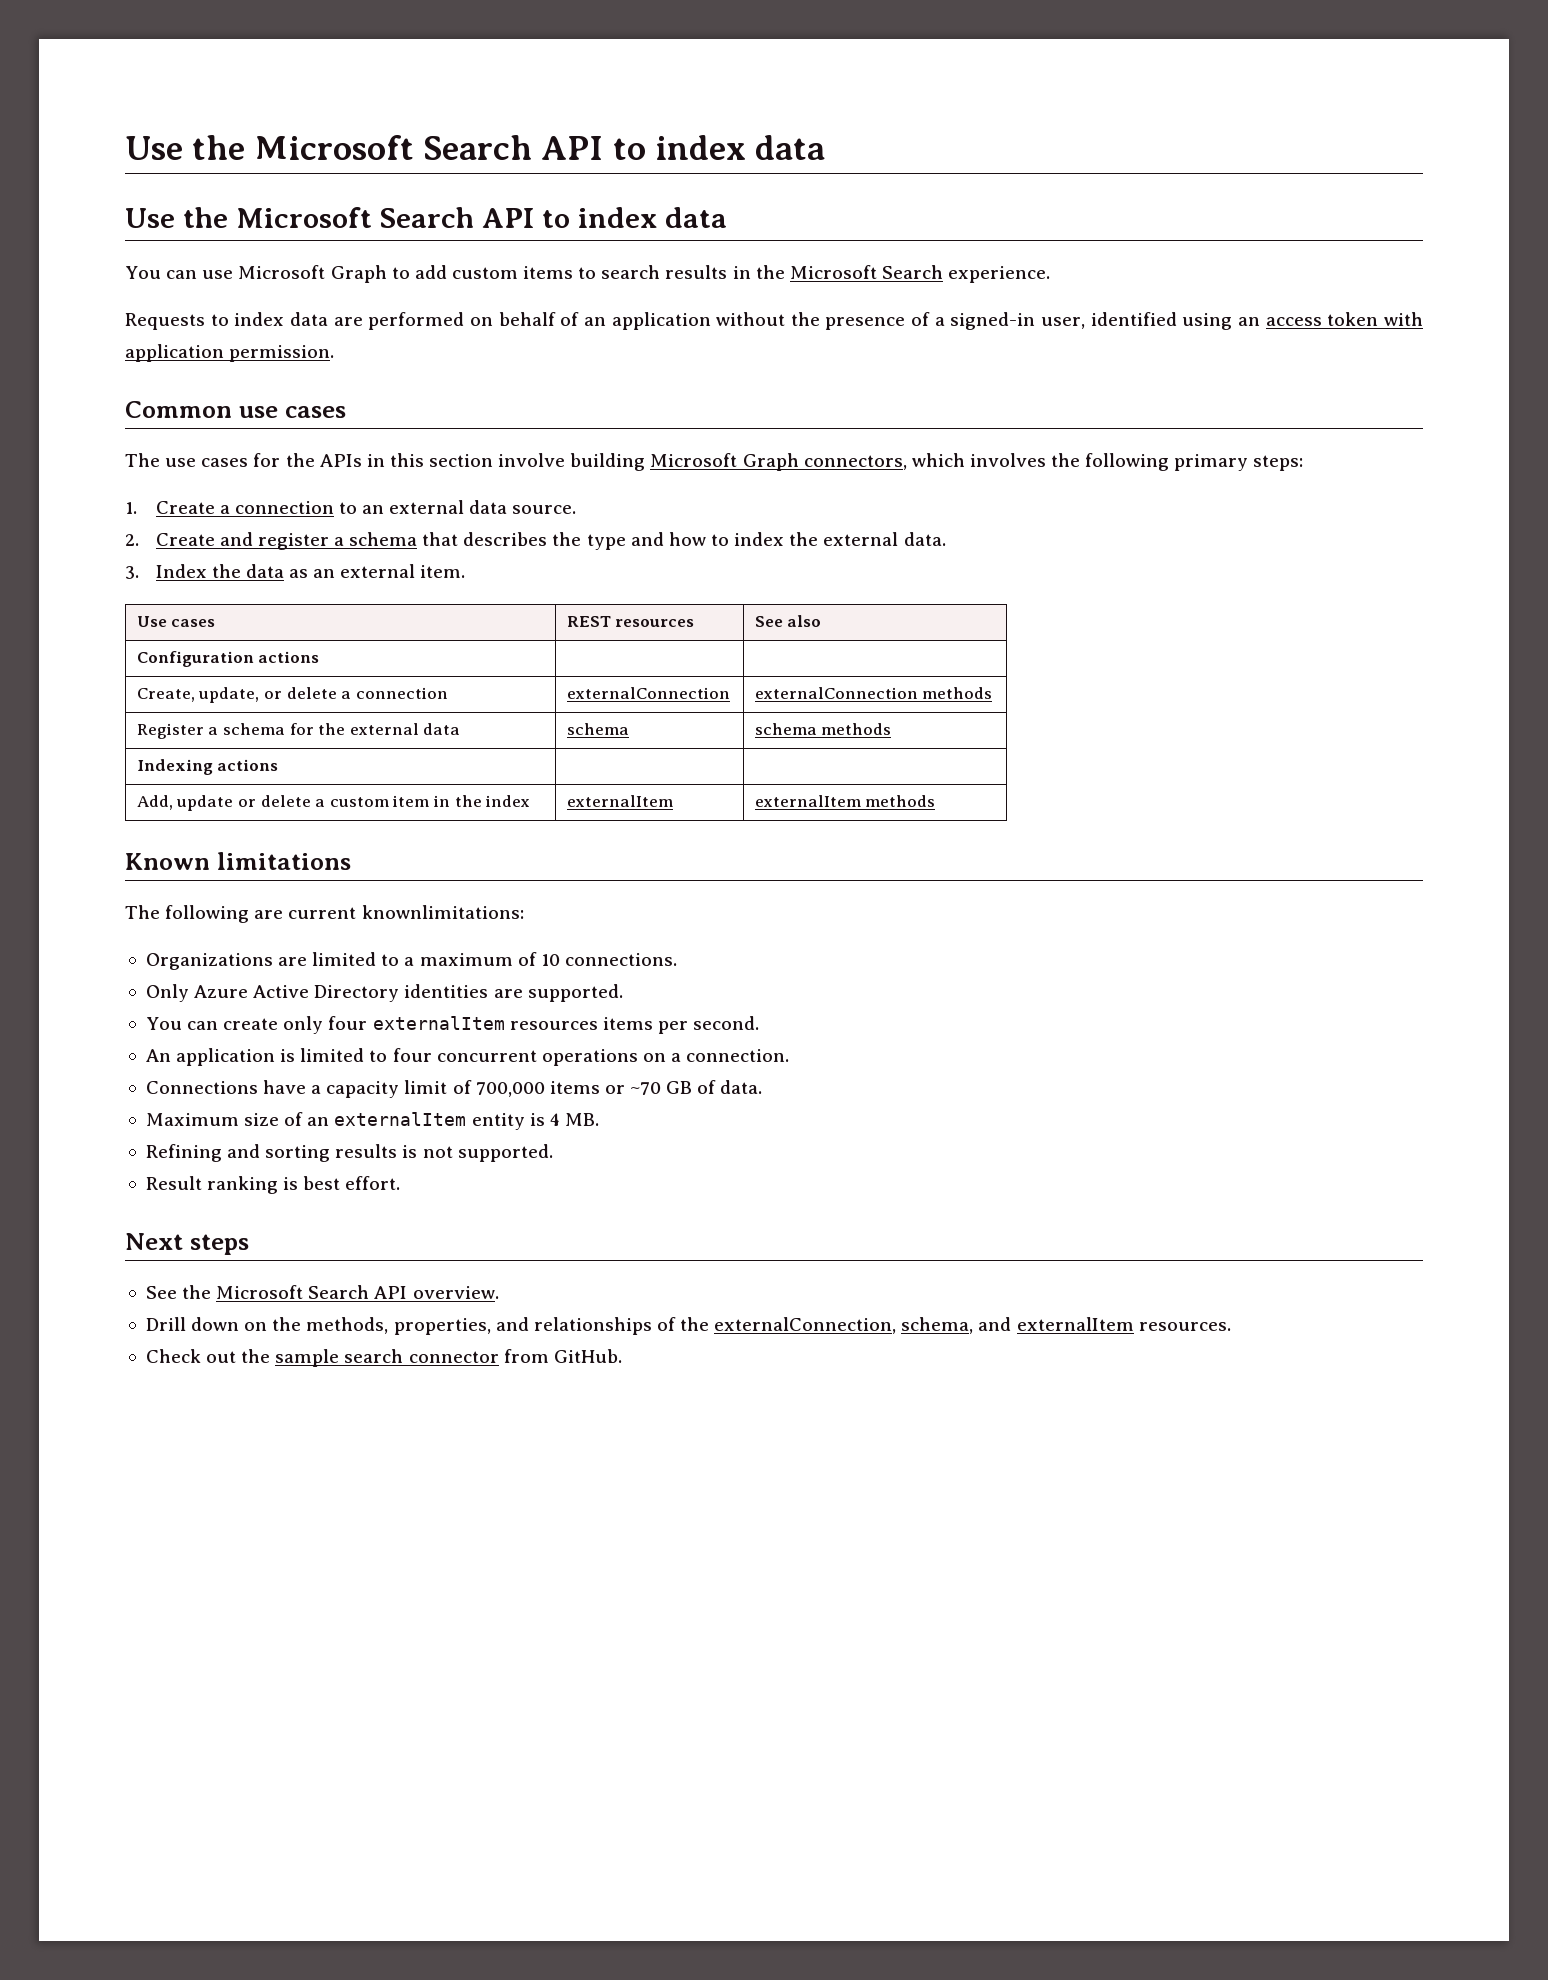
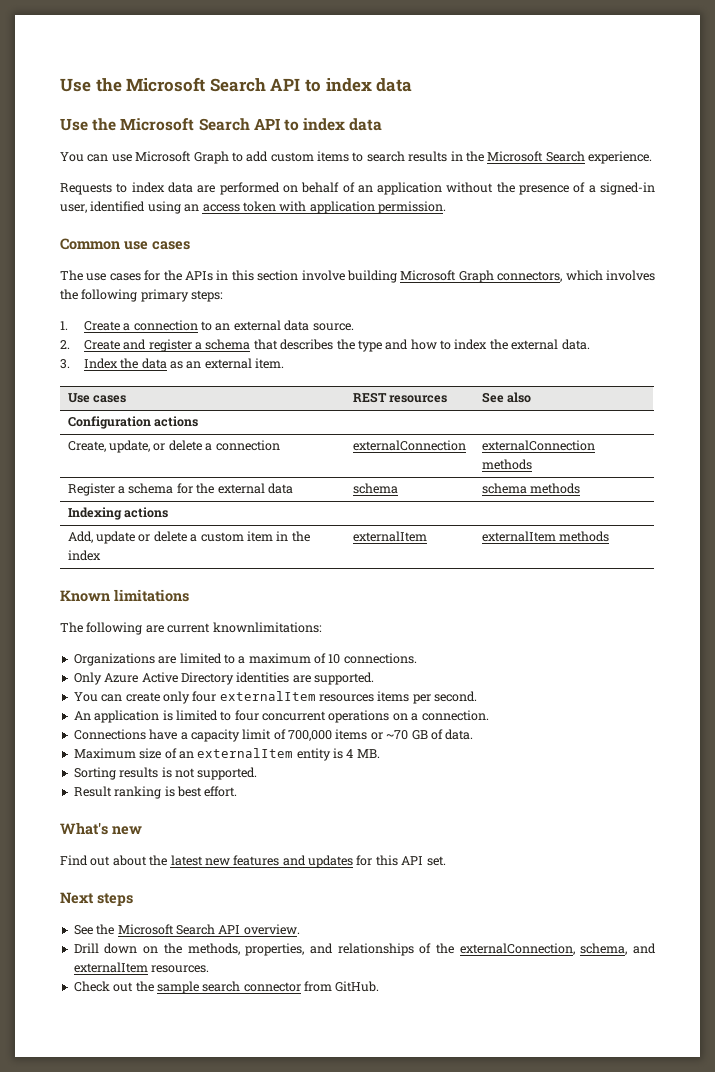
[145,1144,331,1162] Refining and sorting -> [73,767,116,780] Sorting
(401, 1183) none -> [60,822,142,835] [60,855,446,868] // What's new // Find out about the latest new features and updates for this API set.

